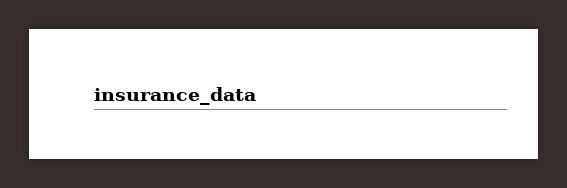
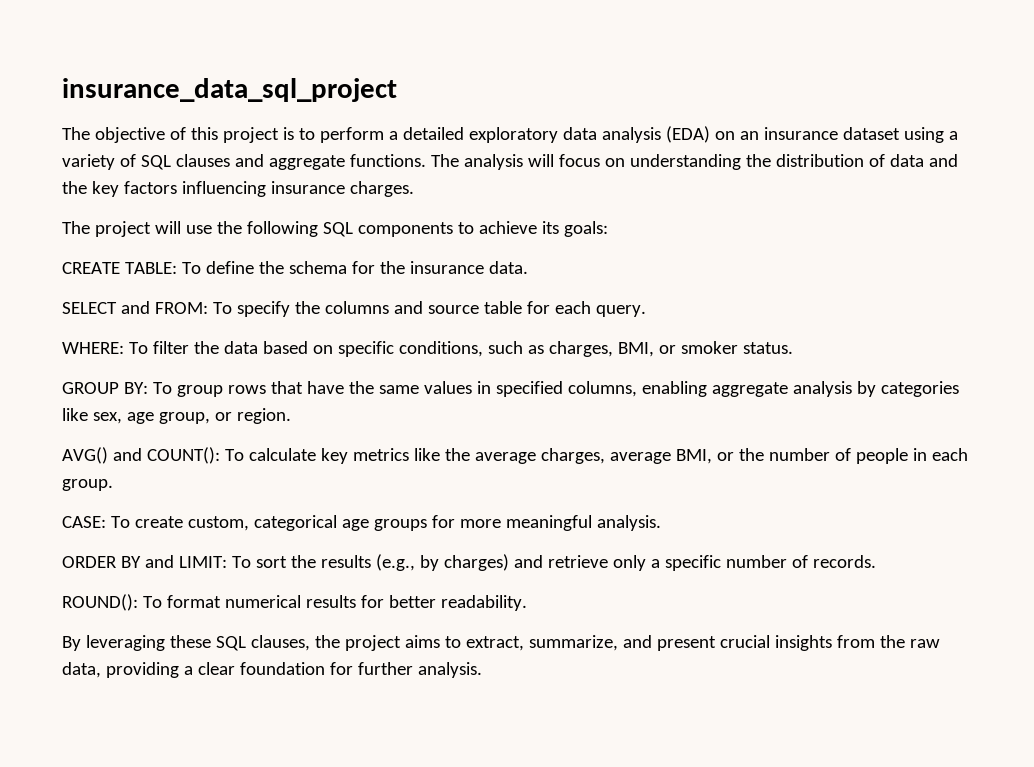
[94,87,256,105] insurance_data -> [62,78,397,102] [62,126,958,143] [62,154,958,170] [62,181,414,197] [62,221,608,237] [62,261,528,274] [62,301,646,317] [62,341,793,357] [62,381,959,397] [62,408,291,424] [62,447,968,464] [62,479,113,491] [62,515,661,531] [62,554,876,571] [62,594,527,611] [62,635,940,651] [62,662,482,678] insurance_data_sql_project // The objective of this project is to perform a detailed exploratory data analysis (EDA) on an insurance dataset using a variety of SQL clauses and aggregate functions. The analysis will focus on understanding the distribution of data and the key factors influencing insurance charges. // The project will use the following SQL components to achieve its goals: // CREATE TABLE: To define the schema for the insurance data. // SELECT and FROM: To specify the columns and source table for each query. // WHERE: To filter the data based on specific conditions, such as charges, BMI, or smoker status. // GROUP BY: To group rows that have the same values in specified columns, enabling aggregate analysis by categories like sex, age group, or region. // AVG() and COUNT(): To calculate key metrics like the average charges, average BMI, or the number of people in each group. // CASE: To create custom, categorical age groups for more meaningful analysis. // ORDER BY and LIMIT: To sort the results (e.g., by charges) and retrieve only a specific number of records. // ROUND(): To format numerical results for better readability. // By leveraging these SQL clauses, the project aims to extract, summarize, and present crucial insights from the raw data, providing a clear foundation for further analysis.

